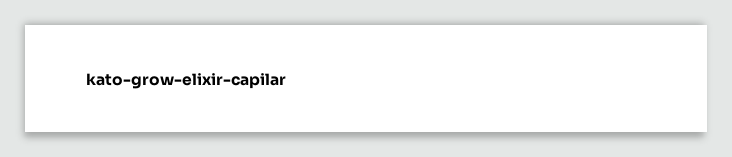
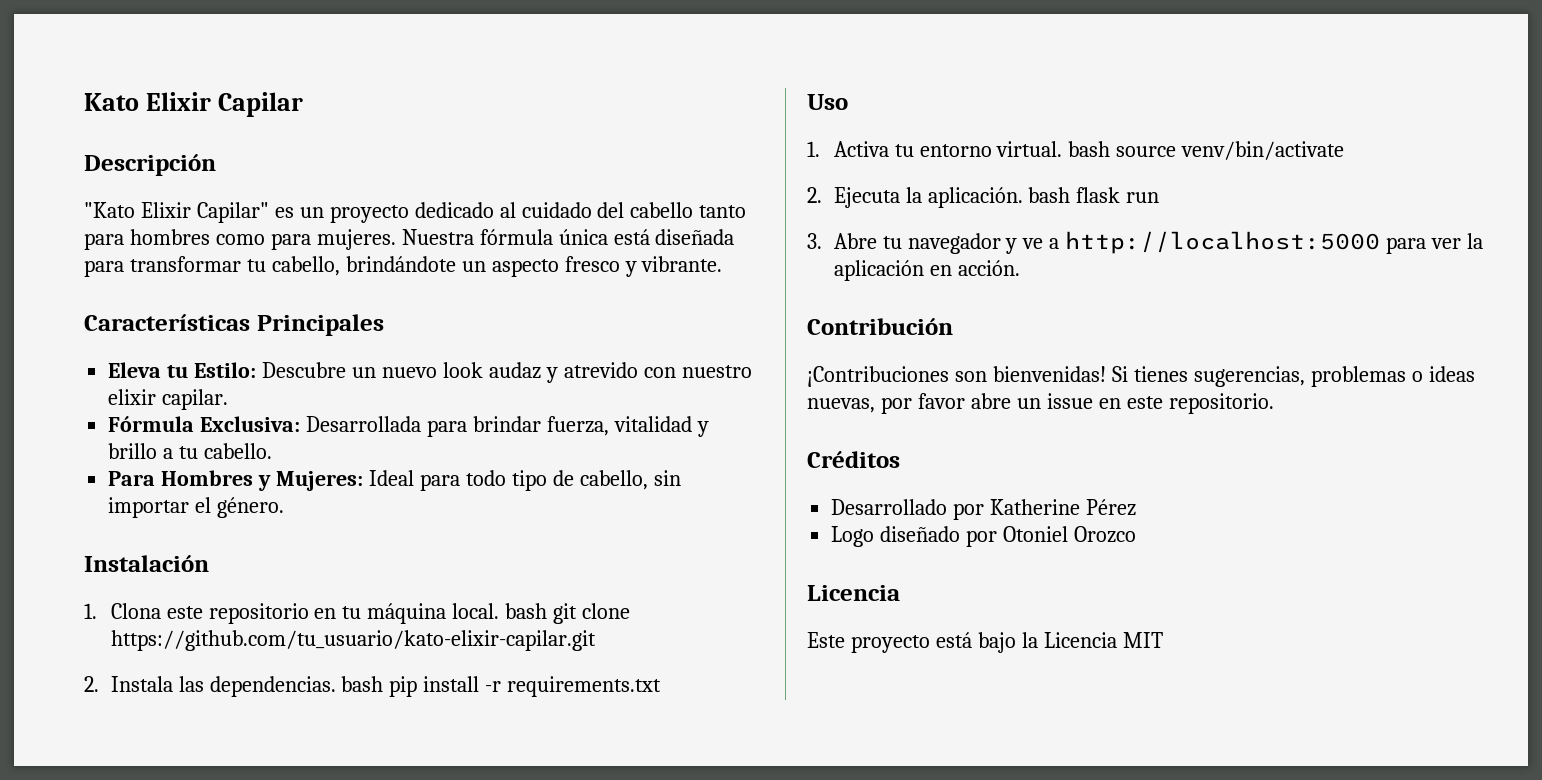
[86,73,286,89] kato-grow-elixir-capilar -> [84,92,303,117] [84,154,216,176] [84,202,747,223] [84,229,735,250] [84,256,723,277] [84,314,384,336] [108,362,752,383] [108,389,229,410] [108,416,709,437] [108,443,273,459] [108,470,681,491] [108,497,285,518] [84,555,209,572] [84,603,631,624] [110,630,596,651] [84,676,662,697] [807,94,848,110] [807,141,1345,160] [807,187,1160,208] [807,231,1484,254] [833,260,1020,281] [807,318,953,335] [807,366,1475,387] [807,393,1274,414] [807,451,900,468] [831,499,1137,520] [831,526,1136,547] [807,585,900,601] [807,632,1163,653] Kato Elixir Capilar // Descripción // "Kato Elixir Capilar" es un proyecto dedicado al cuidado del cabello tanto para hombres como para mujeres. Nuestra fórmula única está diseñada para transformar tu cabello, brindándote un aspecto fresco y vibrante. // Características Principales // Eleva tu Estilo: Descubre un nuevo look audaz y atrevido con nuestro elixir capilar. // Fórmula Exclusiva: Desarrollada para brindar fuerza, vitalidad y brillo a tu cabello. // Para Hombres y Mujeres: Ideal para todo tipo de cabello, sin importar el género. // Instalación // 1. Clona este repositorio en tu máquina local. bash git clone https://github.com/tu_usuario/kato-elixir-capilar.git // 2. Instala las dependencias. bash pip install -r requirements.txt // Uso // 1. Activa tu entorno virtual. bash source venv/bin/activate // 2. Ejecuta la aplicación. bash flask run // 3. Abre tu navegador y ve a http://localhost:5000 para ver la aplicación en acción. // Contribución // ¡Contribuciones son bienvenidas! Si tienes sugerencias, problemas o ideas nuevas, por favor abre un issue en este repositorio. // Créditos // Desarrollado por Katherine Pérez // Logo diseñado por Otoniel Orozco // Licencia // Este proyecto está bajo la Licencia MIT

